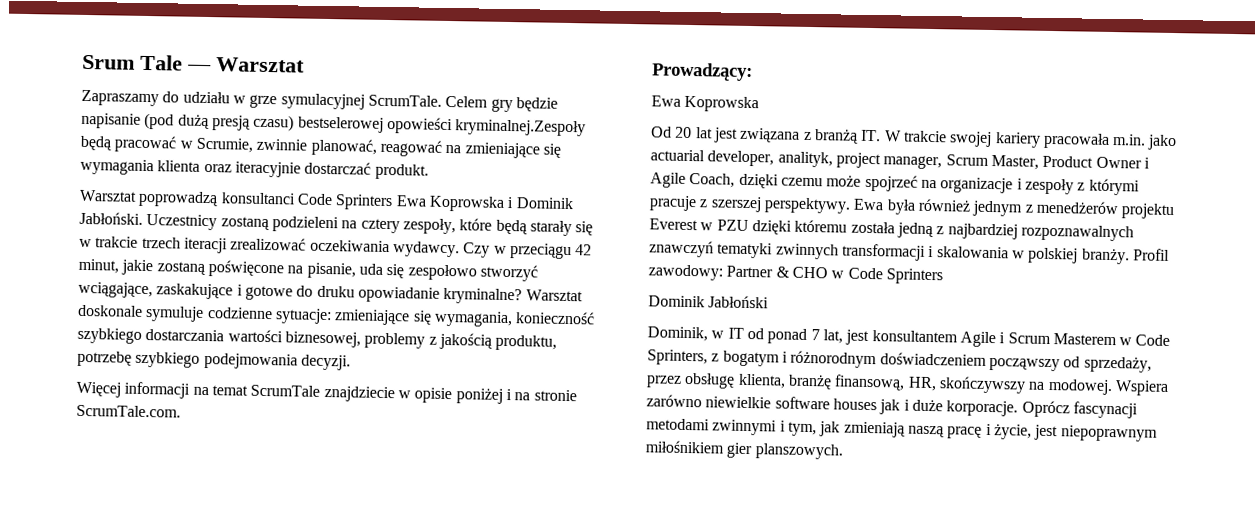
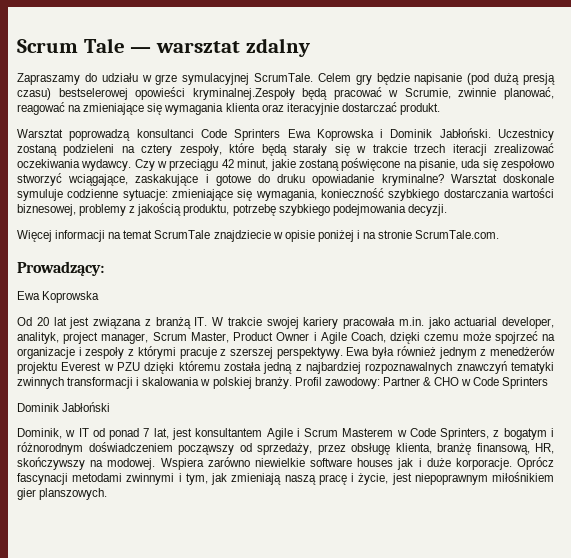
[82,54,135,70] Srum -> [17,39,78,53] Scrum
[216,57,305,73] Warsztat -> [156,38,310,57] warsztat zdalny

